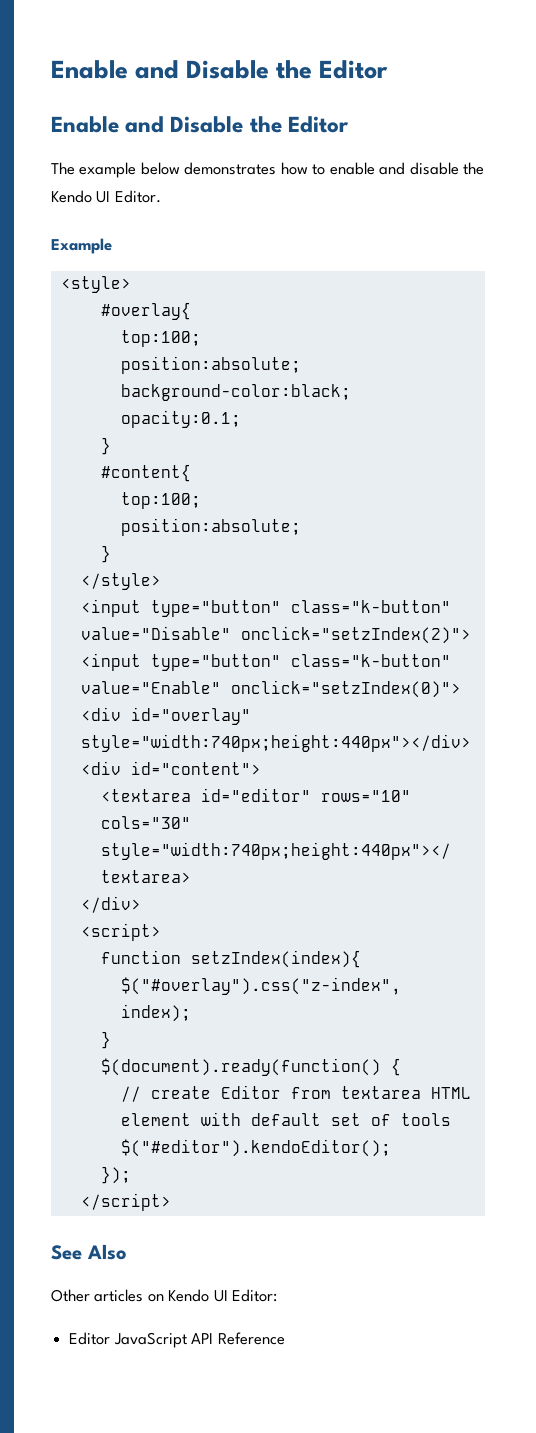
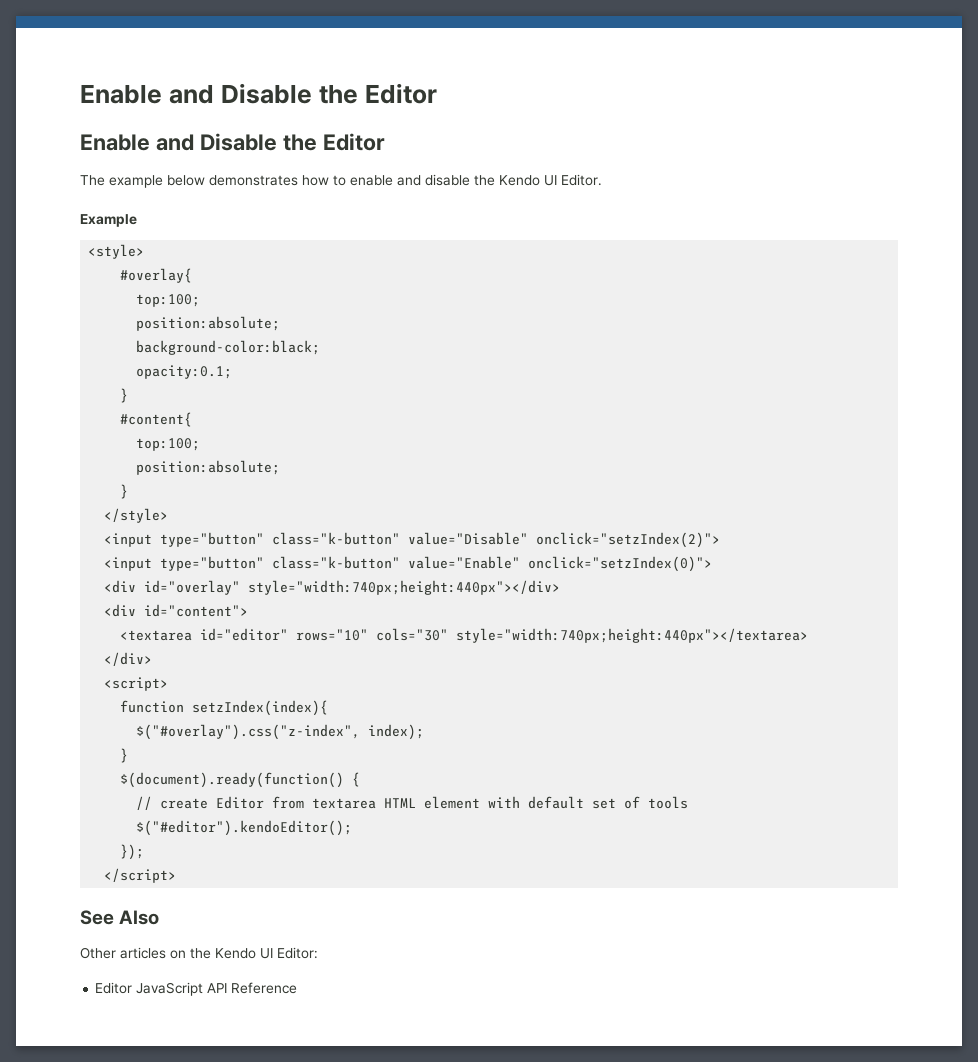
(164, 1298) none -> [190,948,211,959] the

